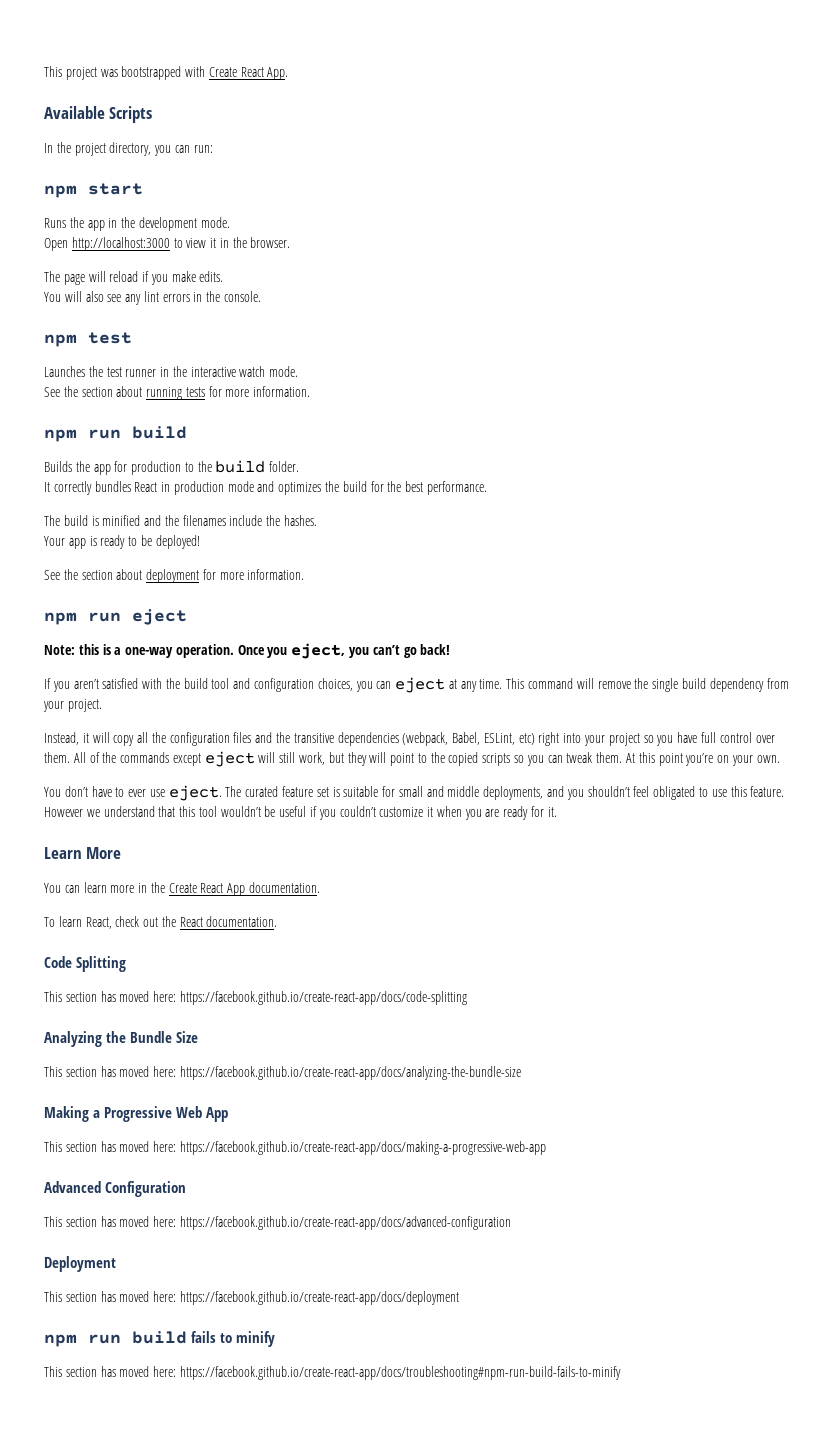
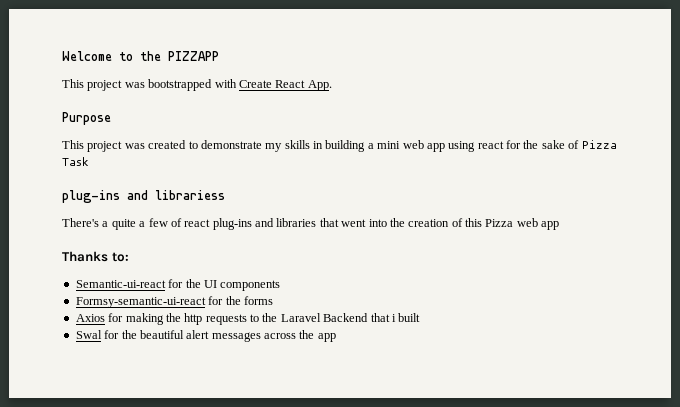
(44, 71) none -> [62,51,219,61] Welcome to the PIZZAPP //
[44,106,153,123] [44,142,213,156] [44,183,143,198] [44,217,230,231] [44,237,291,251] [44,271,224,285] [44,291,262,305] [44,332,132,347] [44,366,299,377] [44,386,311,400] [44,426,187,442] [44,460,300,475] [44,481,487,495] [44,515,318,526] [44,535,200,549] [44,569,305,583] [44,609,187,625] [44,643,451,659] [44,677,789,693] [43,699,102,712] [44,732,775,746] [44,751,780,767] [44,785,785,801] [44,806,557,820] [44,847,122,859] [44,882,321,896] [44,916,278,929] [44,956,127,972] [44,991,467,1005] [44,1031,199,1047] [44,1066,521,1080] [44,1106,229,1122] [44,1141,546,1155] [44,1181,187,1197] [44,1216,511,1230] [44,1256,116,1272] [44,1291,459,1305] [44,1331,276,1347] [44,1366,621,1380] Available Scripts // In the project directory, you can run: // npm start // Runs the app in the development mode. // Open http://localhost:3000 to view it in the browser. // The page will reload if you make edits. // You will also see any lint errors in the console. // npm test // Launches the test runner in the interactive watch mode. // See the section about running tests for more information. // npm run build // Builds the app for production to the build folder. // It correctly bundles React in production mode and optimizes the build for the best performance. // The build is minified and the filenames include the hashes. // Your app is ready to be deployed! // See the section about deployment for more information. // npm run eject // Note: this is a one-way operation. Once you eject, you can’t go back! // If you aren’t satisfied with the build tool and configuration choices, you can eject at any time. This command will remove the single build dependency from your project. // Instead, it will copy all the configuration files and the transitive dependencies (webpack, Babel, ESLint, etc) right into your project so you have full control over them. All of the commands except eject will still work, but they will point to the copied scripts so you can tweak them. At this point you’re on your own. // You don’t have to ever use eject. The curated feature set is suitable for small and middle deployments, and you shouldn’t feel obligated to use this feature. However we understand that this tool wouldn’t be useful if you couldn’t customize it when you are ready for it. // Learn More // You can learn more in the Create React App documentation. // To learn React, check out the React documentation. // Code Splitting // This section has moved here: https://facebook.github.io/create-react-app/docs/code-splitting // Analyzing the Bundle Size // This section has moved here: https://facebook.github.io/create-react-app/docs/analyzing-the-bundle-size // Making a Progressive Web App // This section has moved here: https://facebook.github.io/create-react-app/docs/making-a-progressive-web-app // Advanced Configuration // This section has moved here: https://facebook.github.io/create-react-app/docs/advanced-configuration // Deployment // This section has moved here: https://facebook.github.io/create-react-app/docs/deployment // npm run build fails to minify // This section has moved here: https://facebook.github.io/create-react-app/docs/troubleshooting#npm-run-build-fails-to-minify -> [62,112,111,125] [62,140,617,152] [62,157,89,166] [62,190,225,203] [62,218,560,230] [62,251,129,262] [75,279,281,291] [75,296,273,308] [75,313,421,325] [75,330,336,342] Purpose // This project was created to demonstrate my skills in building a mini web app using react for the sake of Pizza Task // plug-ins and librariess // There's a quite a few of react plug-ins and libraries that went into the creation of this Pizza web app // Thanks to: // Semantic-ui-react for the UI components // Formsy-semantic-ui-react for the forms // Axios for making the http requests to the Laravel Backend that i built // Swal for the beautiful alert messages across the app

